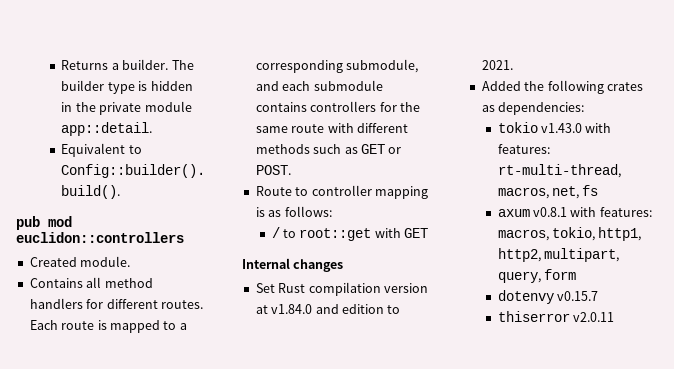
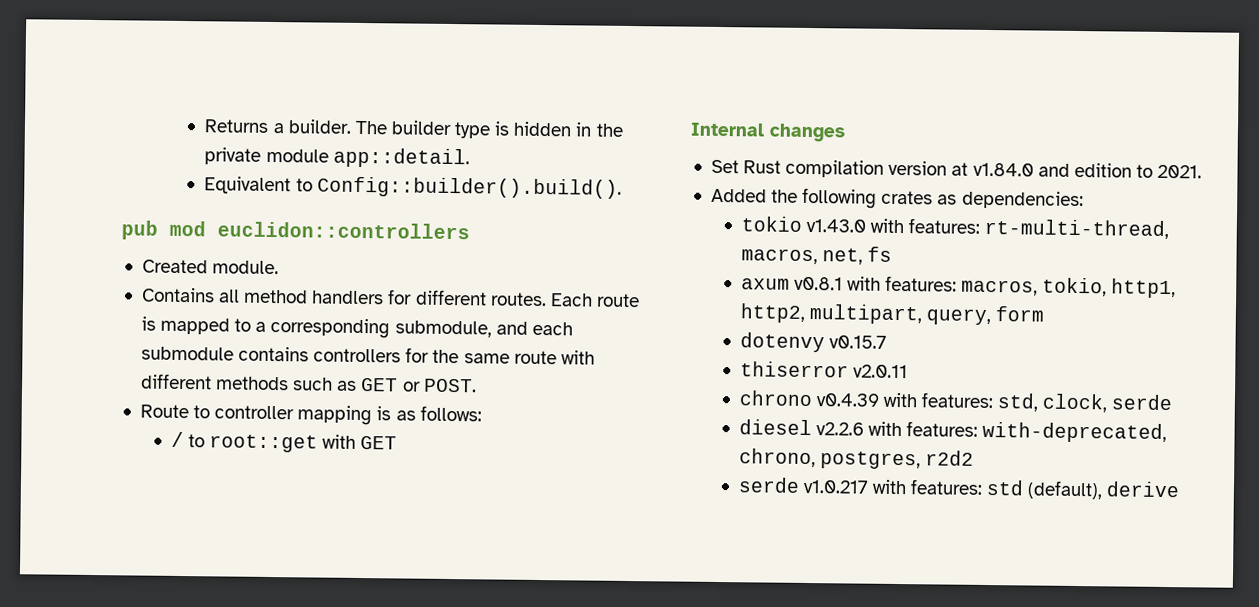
(614, 317) none -> [738,390,1174,413] [738,419,1168,444] [738,448,974,470] [737,477,1181,500] // chrono v0.4.39 with features: std, clock, serde // diesel v2.2.6 with features: with-deprecated, chrono, postgres, r2d2 // serde v1.0.217 with features: std (default), derive

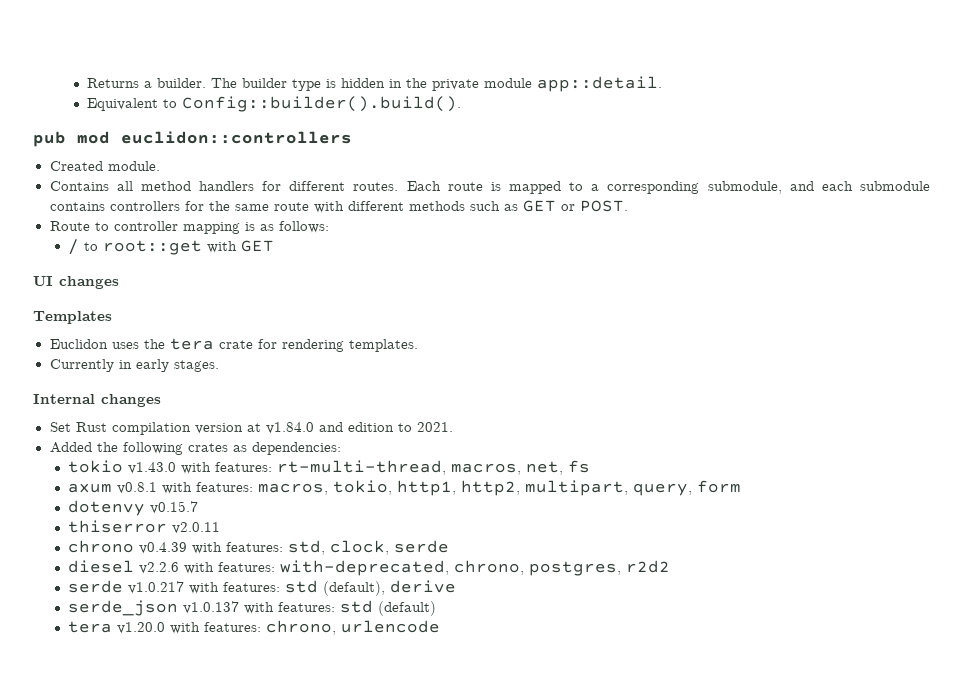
(398, 443) none -> [33,276,119,289] [33,311,112,324] [49,338,418,352] [49,359,219,372] // UI changes // Templates // Euclidon uses the tera crate for rendering templates. // Currently in early stages.
(1181, 489) none -> [68,600,437,616] [68,620,441,635] // serde_json v1.0.137 with features: std (default) // tera v1.20.0 with features: chrono, urlencode

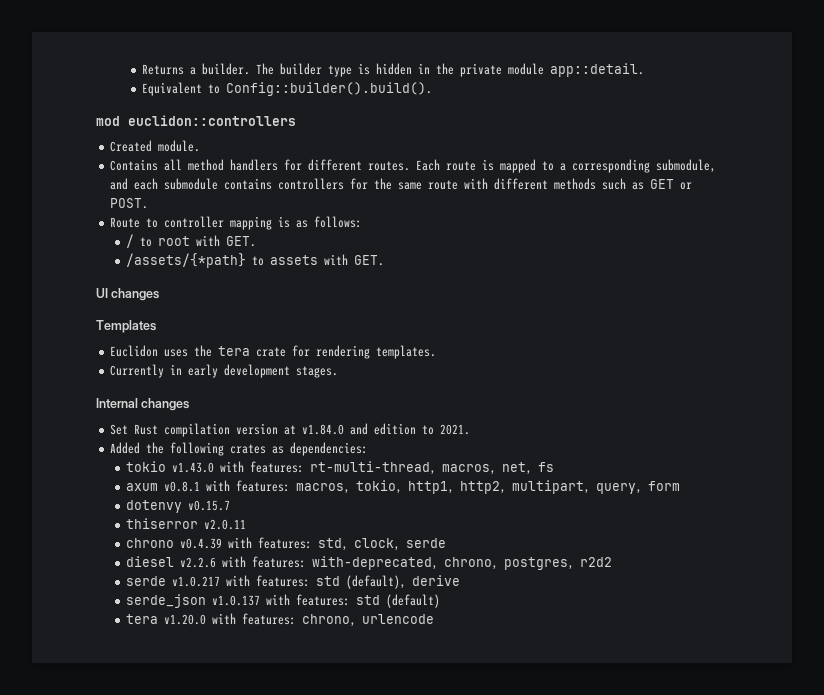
[33,131,66,147] pub -> (433, 89) none
[103,240,275,255] root::get with GET -> [158,235,257,247] [126,253,385,268] root with GET. // /assets/{*path} to assets with GET.
(169, 365) none -> [224,364,291,378] development

